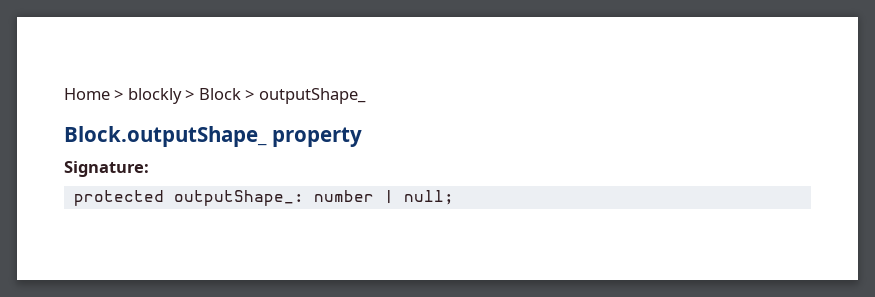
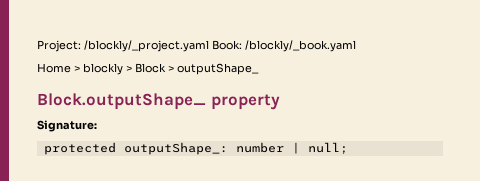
(64, 94) none -> [37,40,356,52] Project: /blockly/_project.yaml Book: /blockly/_book.yaml //

